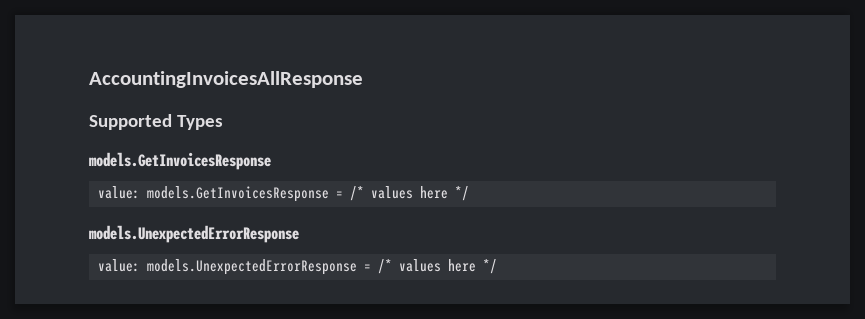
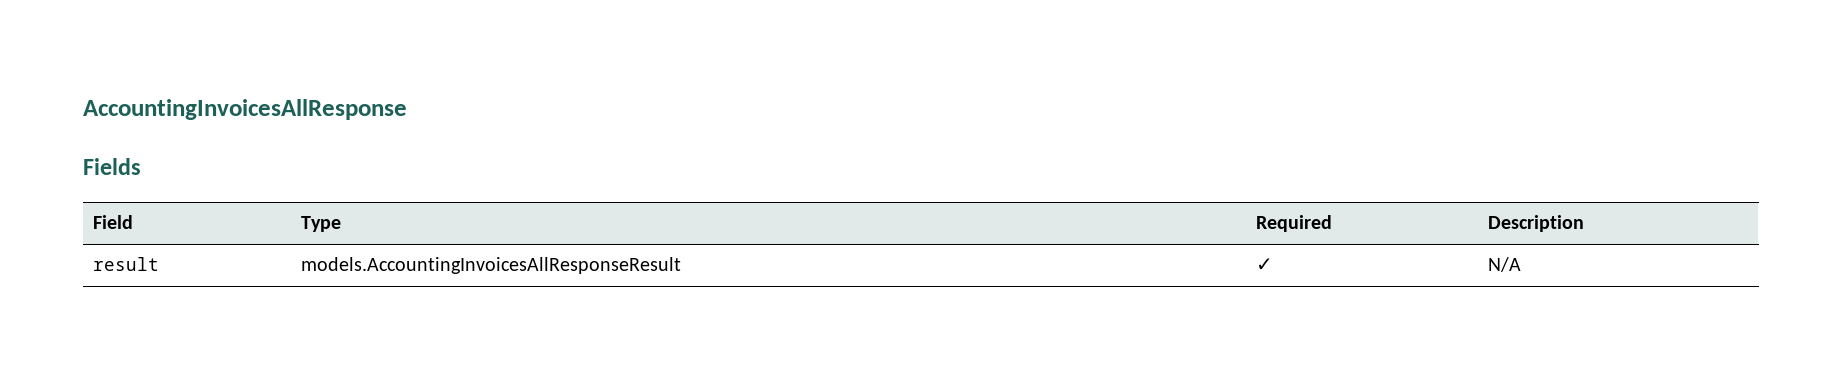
[89,114,224,130] [89,152,271,170] [98,186,470,202] [89,225,299,243] [98,259,498,275] Supported Types // models.GetInvoicesResponse // value: models.GetInvoicesResponse = /* values here */ // models.UnexpectedErrorResponse // value: models.UnexpectedErrorResponse = /* values here */ -> [83,158,141,175] [93,215,134,229] [301,216,342,232] [1256,215,1333,232] [1488,215,1585,232] [93,257,160,271] [301,257,682,274] [1256,258,1274,271] [1488,257,1522,272] Fields // Field | Type | Required | Description // result | models.AccountingInvoicesAllResponseResult | ✓ | N/A

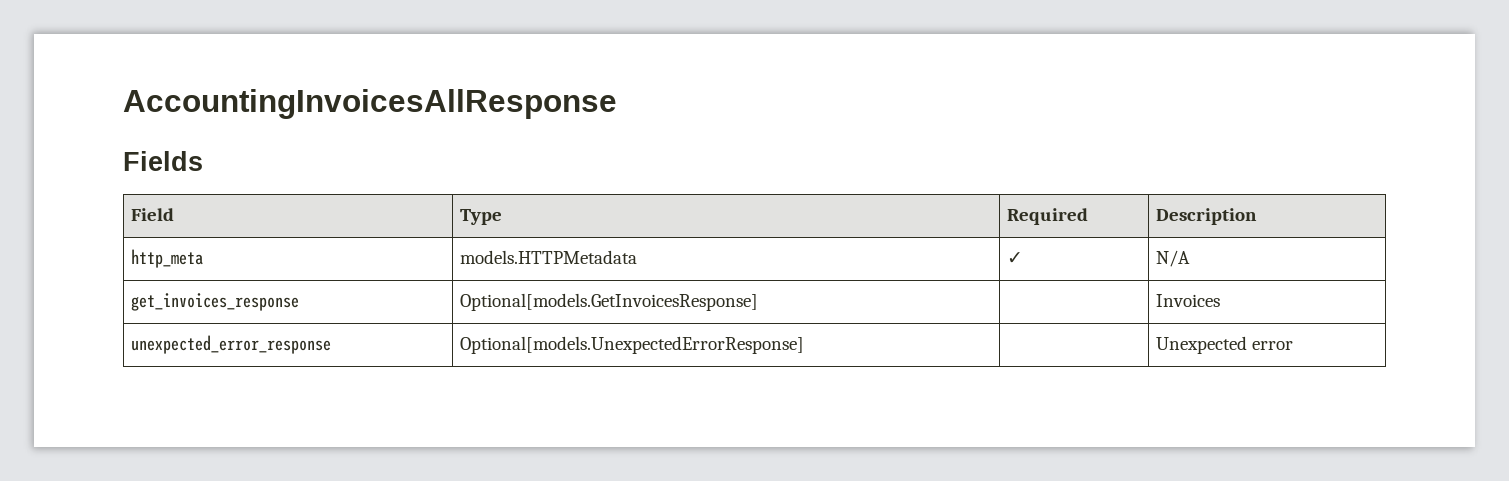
[93,257,160,271] [301,257,682,274] result | models.AccountingInvoicesAllResponseResult -> [131,249,204,268] [460,250,638,264] http_meta | models.HTTPMetadata
(1522, 264) none -> [131,293,300,311] [460,293,759,311] [1156,294,1221,307] [131,335,332,354] [460,336,805,354] [1156,336,1294,354] // get_invoices_response | Optional[models.GetInvoicesResponse] | | Invoices // unexpected_error_response | Optional[models.UnexpectedErrorResponse] | | Unexpected error

